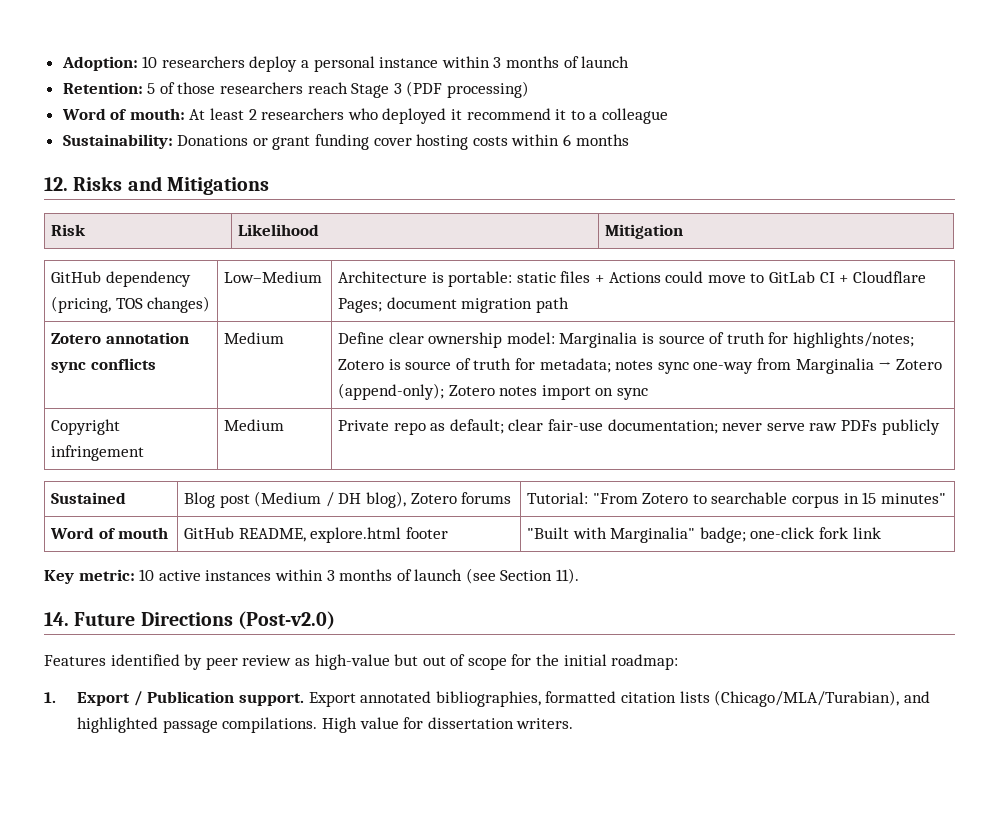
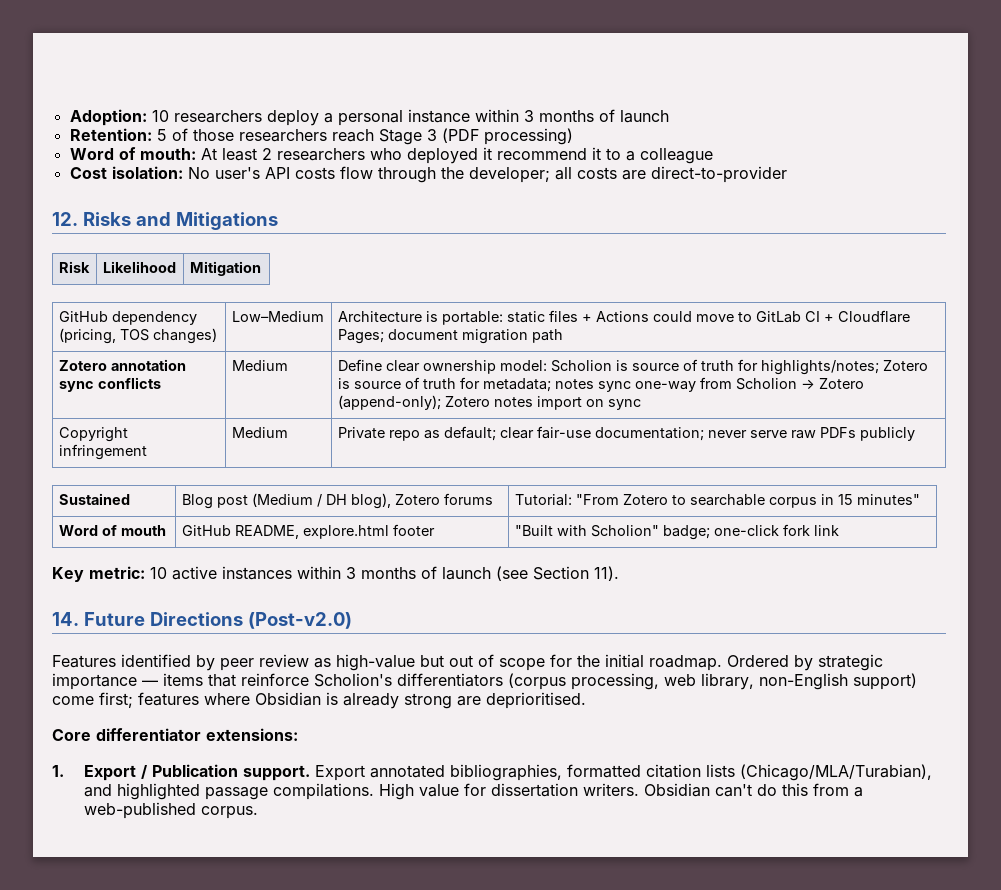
[62,134,629,150] Sustainability: Donations or grant funding cover hosting costs within 6 months -> [69,166,787,183] Cost isolation: No user's API costs flow through the developer; all costs are direct-to-provider
[559,332,638,348] Marginalia -> [550,360,612,372] Scholion
[795,358,874,374] Marginalia -> [735,378,797,390] Scholion
[610,527,696,543] Marginalia" -> [590,525,659,537] Scholion"
[611,654,679,670] roadmap: -> [649,654,883,671] [52,673,917,690] [52,692,586,709] [52,728,298,741] roadmap. Ordered by strategic importance — items that reinforce Scholion's differentiators (corpus processing, web library, non-English support) come first; features where Obsidian is already strong are deprioritised. // Core differentiator extensions:
(574, 723) none -> [643,783,863,797] [83,802,258,819] Obsidian can't do this from a web-published corpus.

